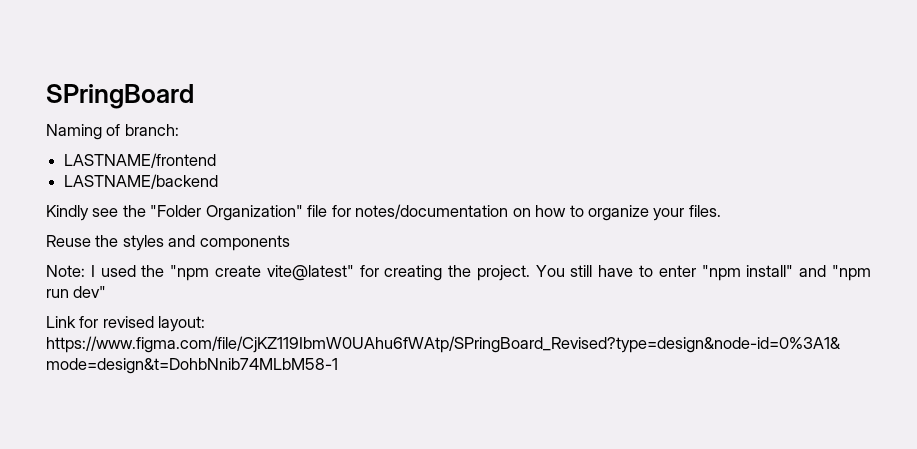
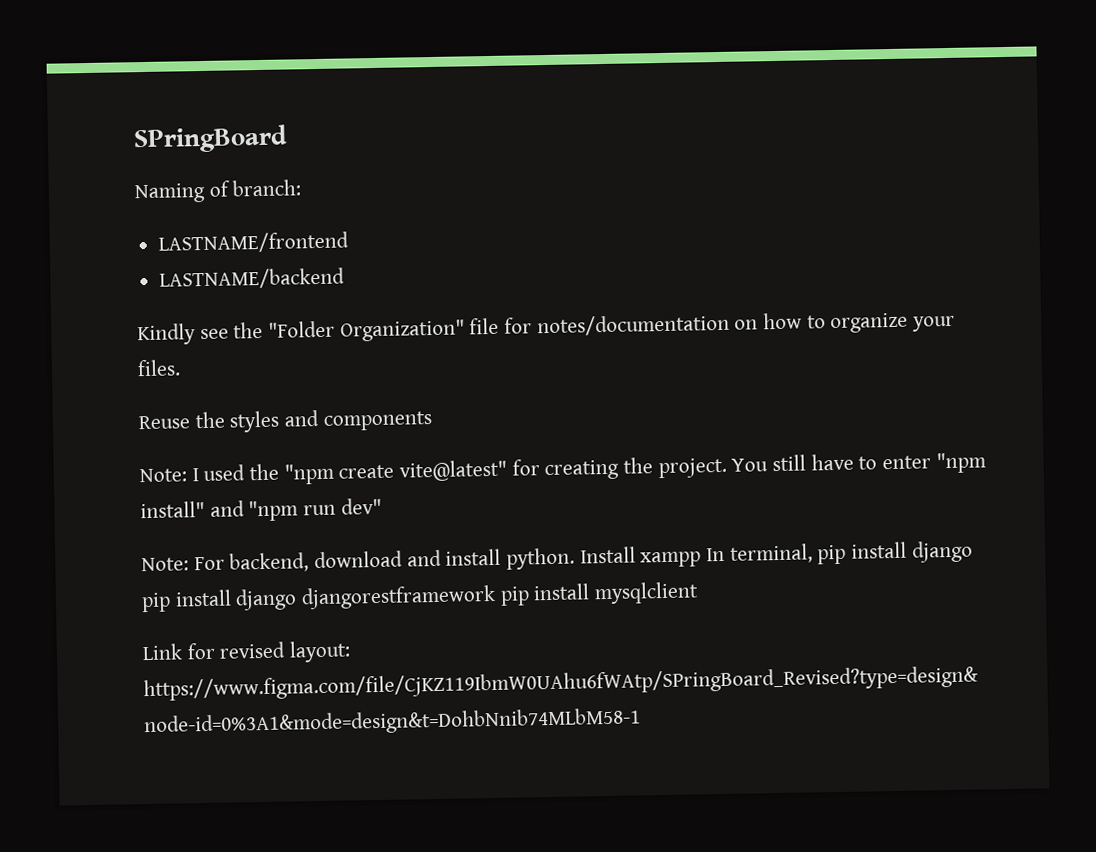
(107, 292) none -> [141,540,973,573] [141,581,700,613] // Note: For backend, download and install python. Install xampp In terminal, pip install django pip install django djangorestframework pip install mysqlclient

